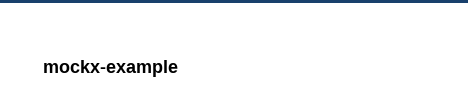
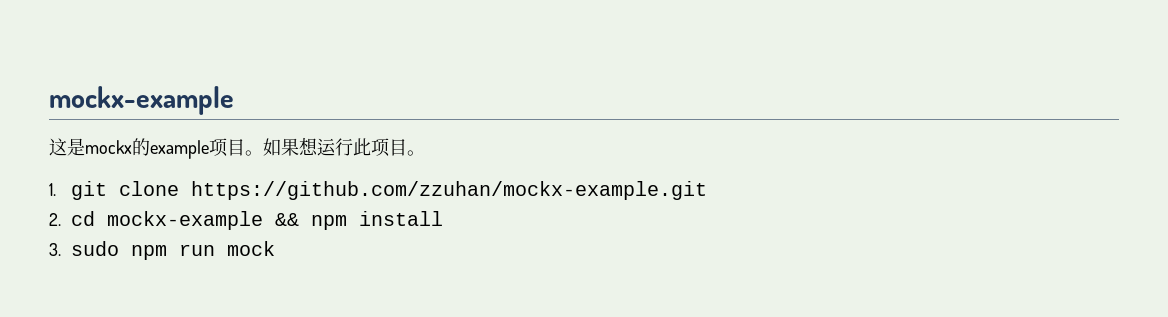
[43,60,178,77] mockx-example -> [49,86,234,115] [49,137,425,159] [49,181,708,200] [49,211,444,230] [49,241,276,260] mockx-example // 这是mockx的example项目。如果想运行此项目。 // 1. git clone https://github.com/zzuhan/mockx-example.git // 2. cd mockx-example && npm install // 3. sudo npm run mock

